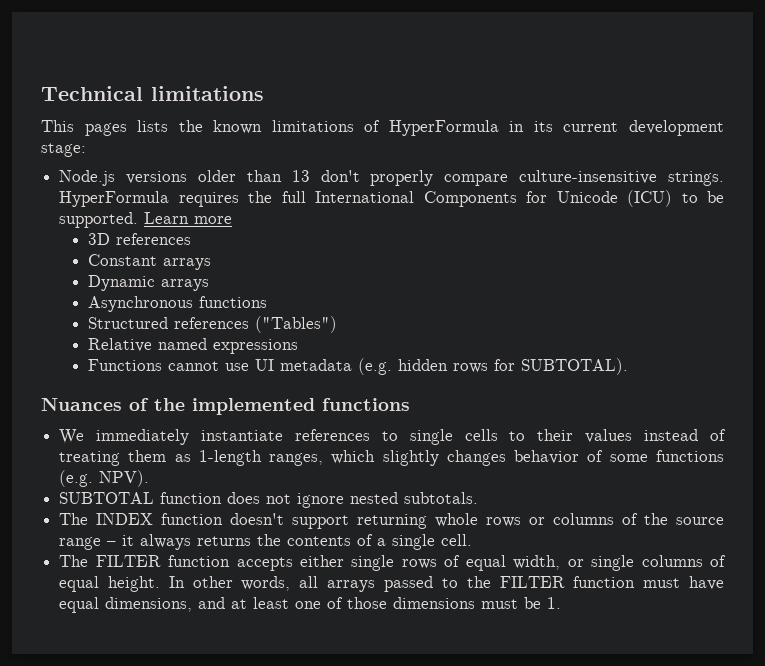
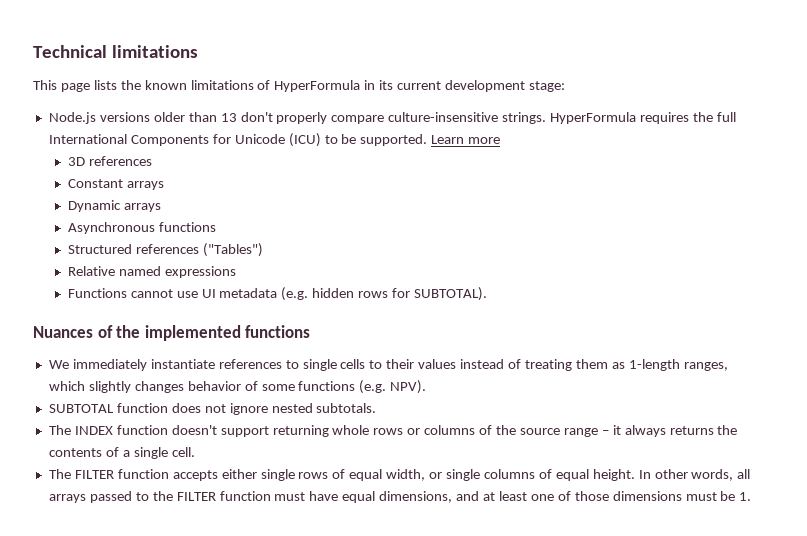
[84,123,127,136] pages -> [60,83,90,92] page

